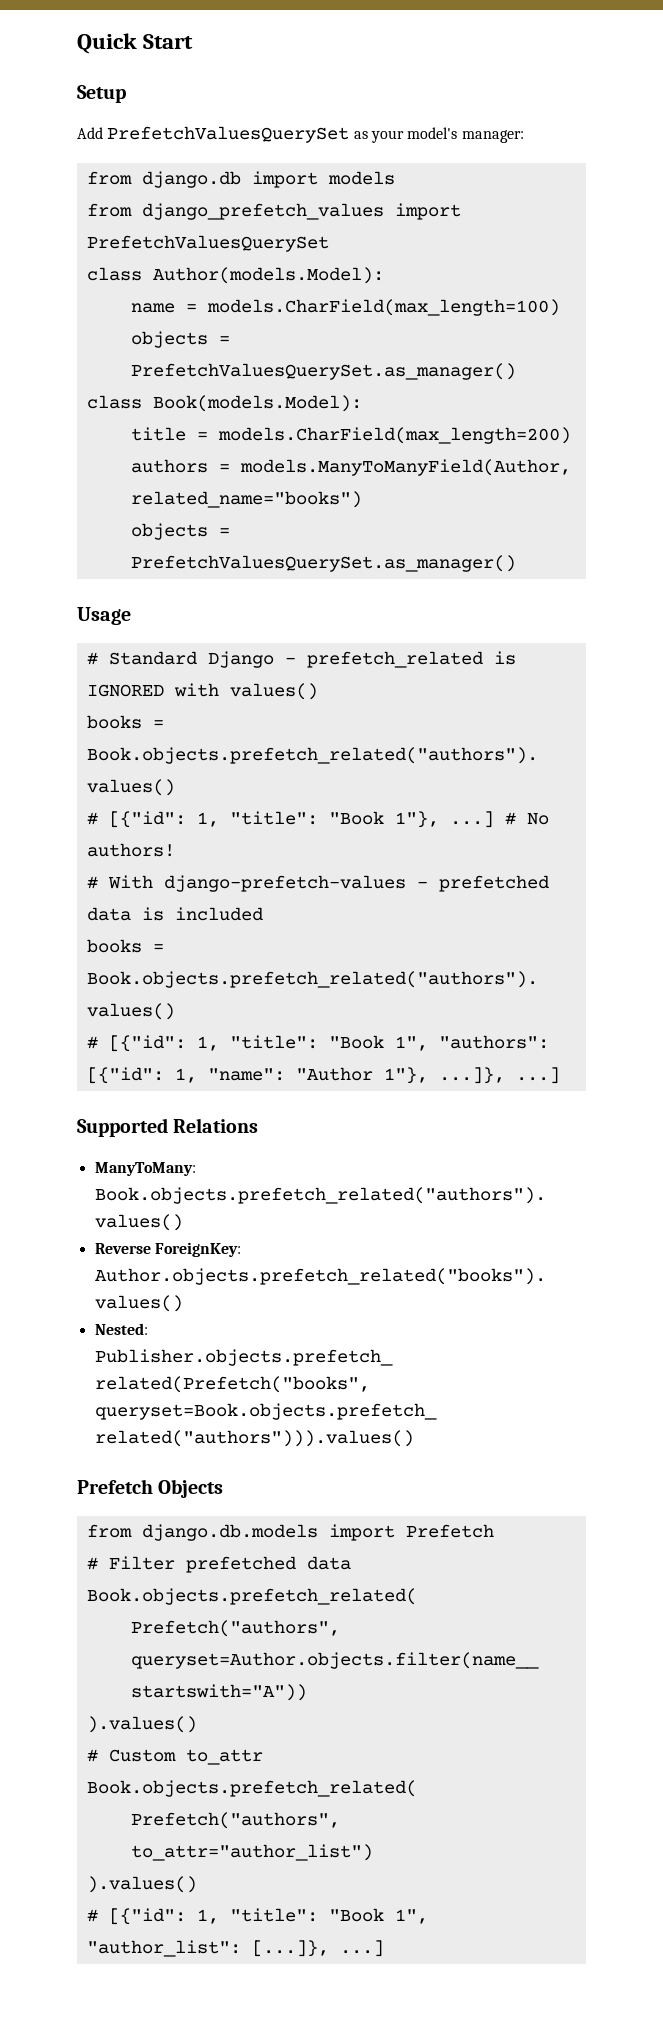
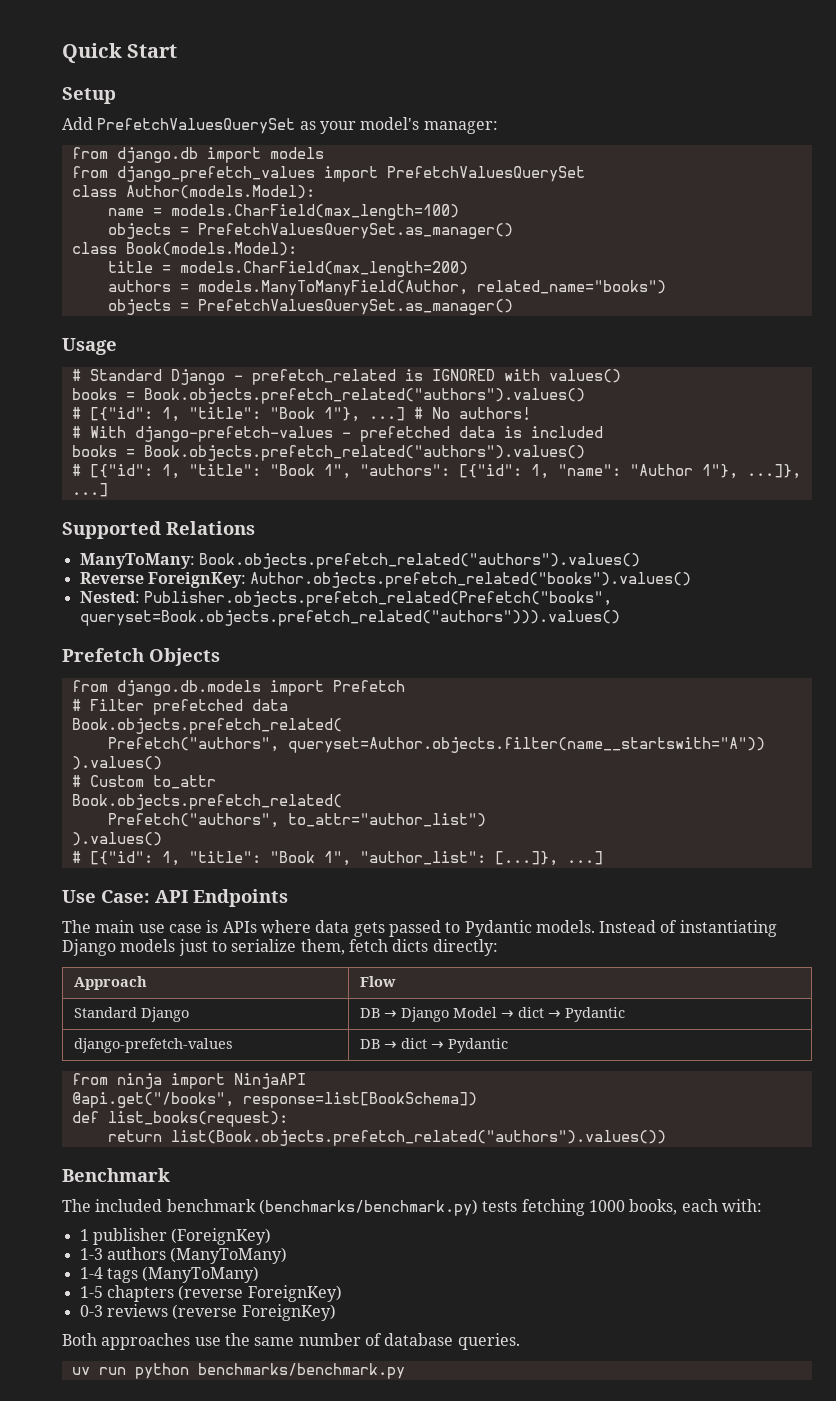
(384, 1948) none -> [62,889,288,907] [62,920,777,937] [62,939,498,956] [74,976,148,990] [360,976,397,987] [74,1007,190,1022] [360,1007,626,1022] [74,1038,234,1053] [360,1038,509,1053] [71,1073,306,1089] [71,1092,477,1108] [71,1111,288,1127] [107,1130,666,1146] [62,1168,170,1182] [62,1199,762,1216] [79,1228,272,1245] [79,1247,288,1264] [79,1266,260,1283] [79,1285,342,1302] [79,1304,336,1321] [62,1333,520,1350] [71,1363,405,1379] // Use Case: API Endpoints // The main use case is APIs where data gets passed to Pydantic models. Instead of instantiating Django models just to serialize them, fetch dicts directly: // Approach | Flow // Standard Django | DB → Django Model → dict → Pydantic // django-prefetch-values | DB → dict → Pydantic // from ninja import NinjaAPI // @api.get("/books", response=list[BookSchema]) // def list_books(request): // return list(Book.objects.prefetch_related("authors").values()) // Benchmark // The included benchmark (benchmarks/benchmark.py) tests fetching 1000 books, each with: // 1 publisher (ForeignKey) // 1-3 authors (ManyToMany) // 1-4 tags (ManyToMany) // 1-5 chapters (reverse ForeignKey) // 0-3 reviews (reverse ForeignKey) // Both approaches use the same number of database queries. // uv run python benchmarks/benchmark.py

